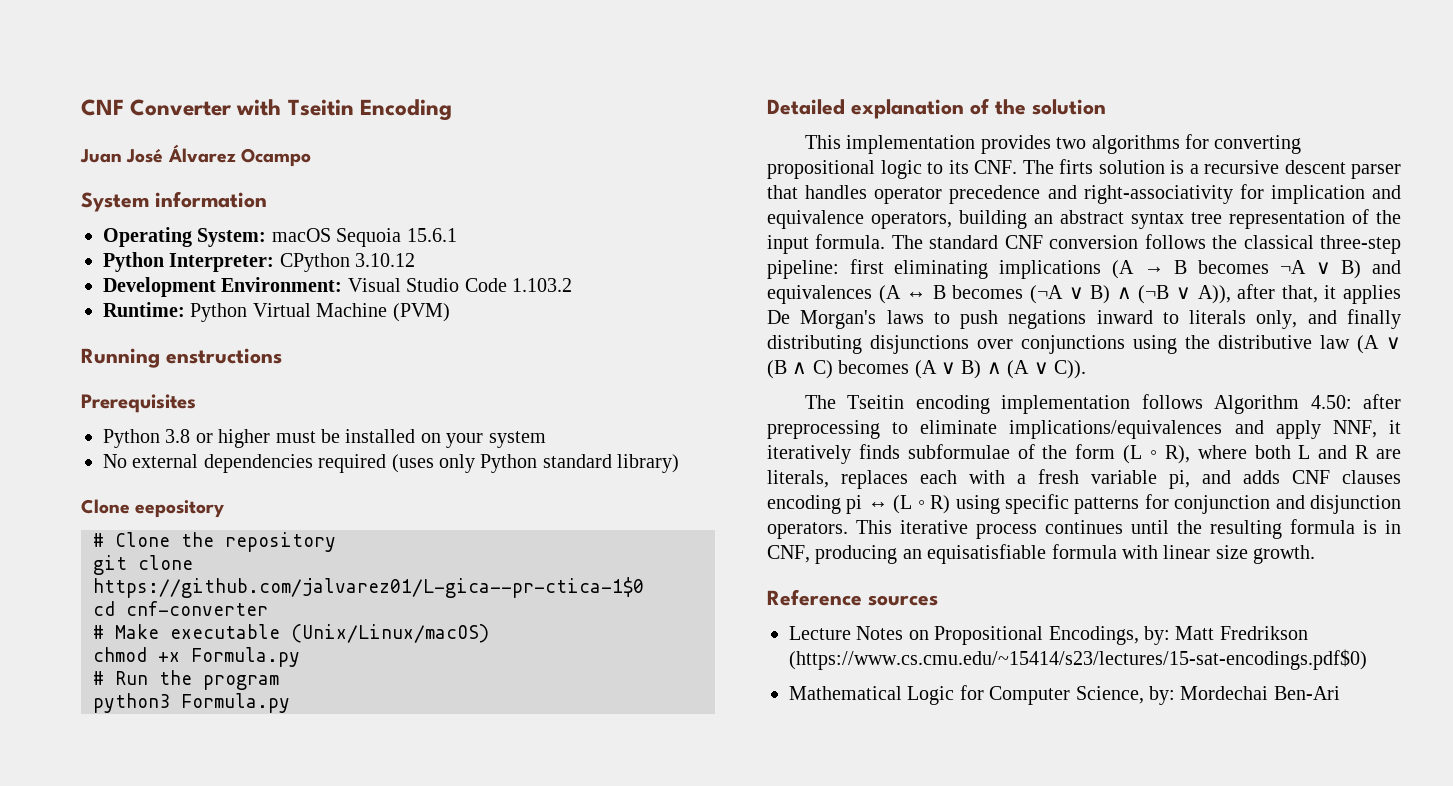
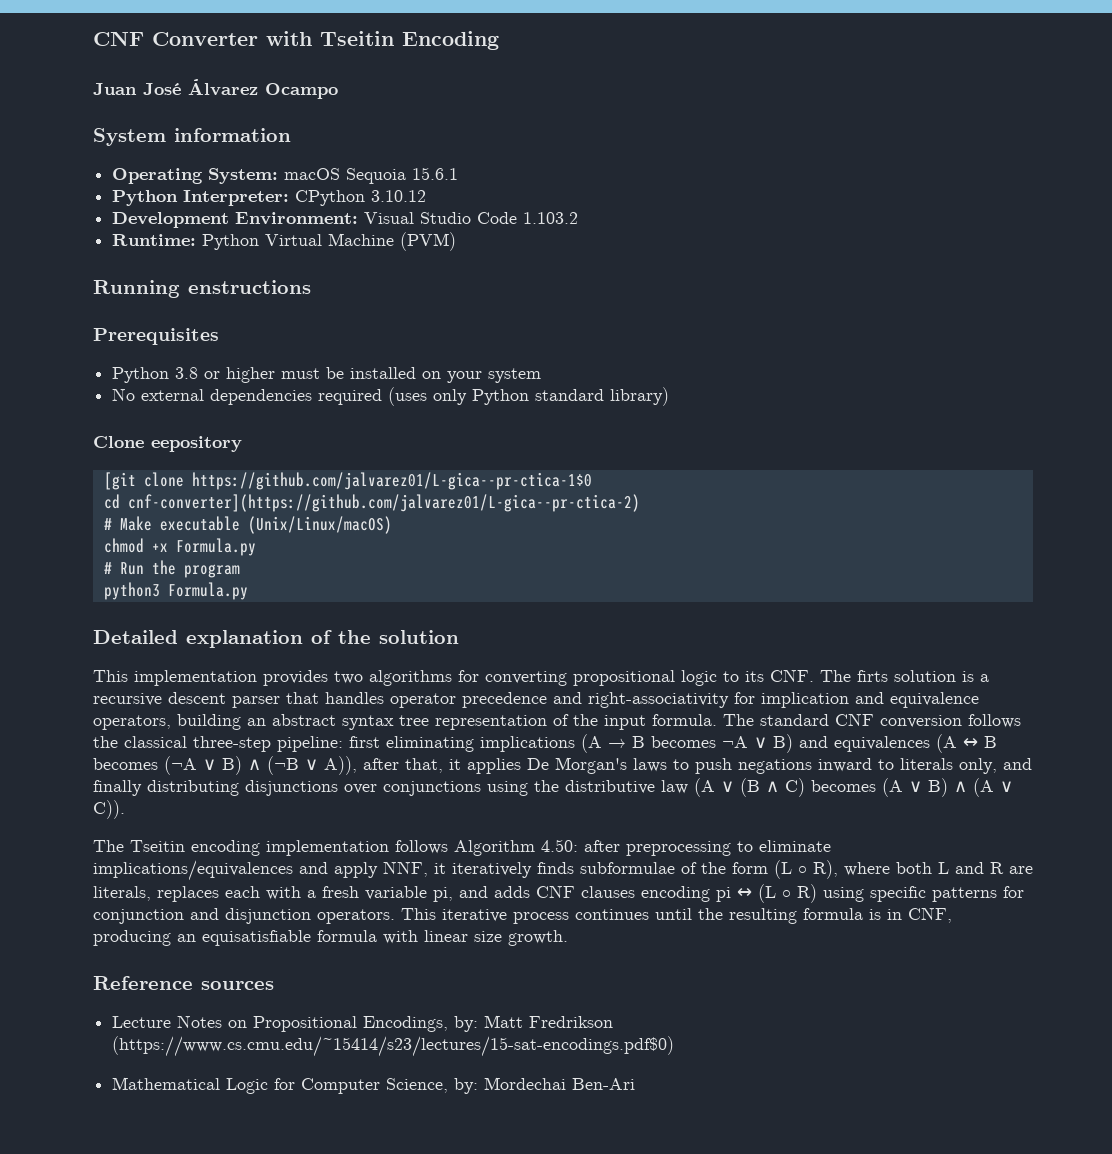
[93,532,336,552] [93,555,127,575] # Clone the repository // git -> [103,472,136,490] [git
[126,601,268,616] cnf-converter -> [127,494,640,512] cnf-converter](https://github.com/jalvarez01/L-gica--pr-ctica-2)

